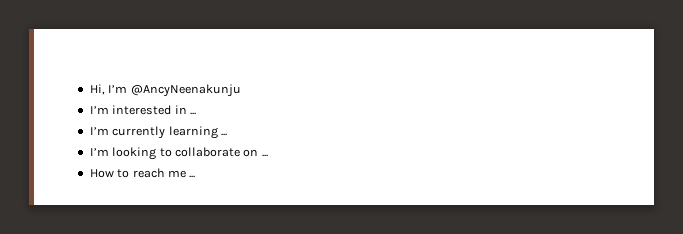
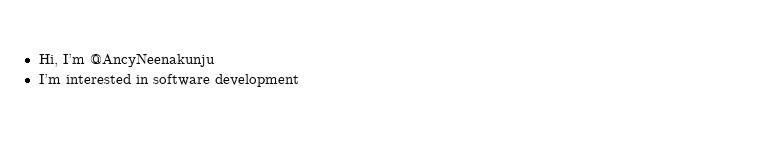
[189,112,196,115] [89,126,227,139] [89,147,268,160] [89,168,196,178] ... // I’m currently learning ... // I’m looking to collaborate on ... // How to reach me ... -> [152,74,299,87] software development

